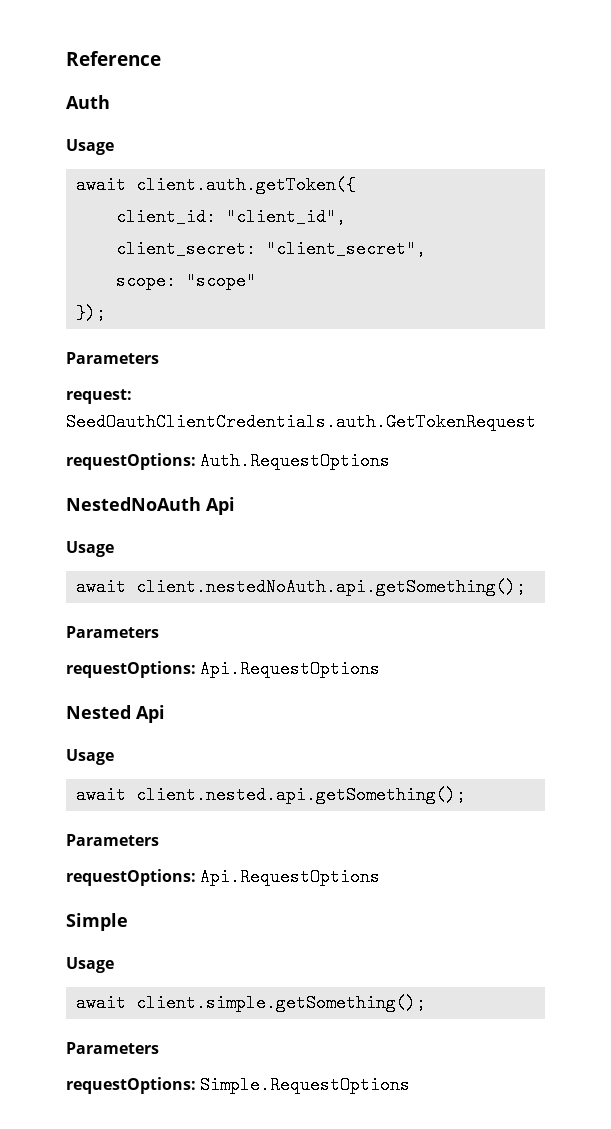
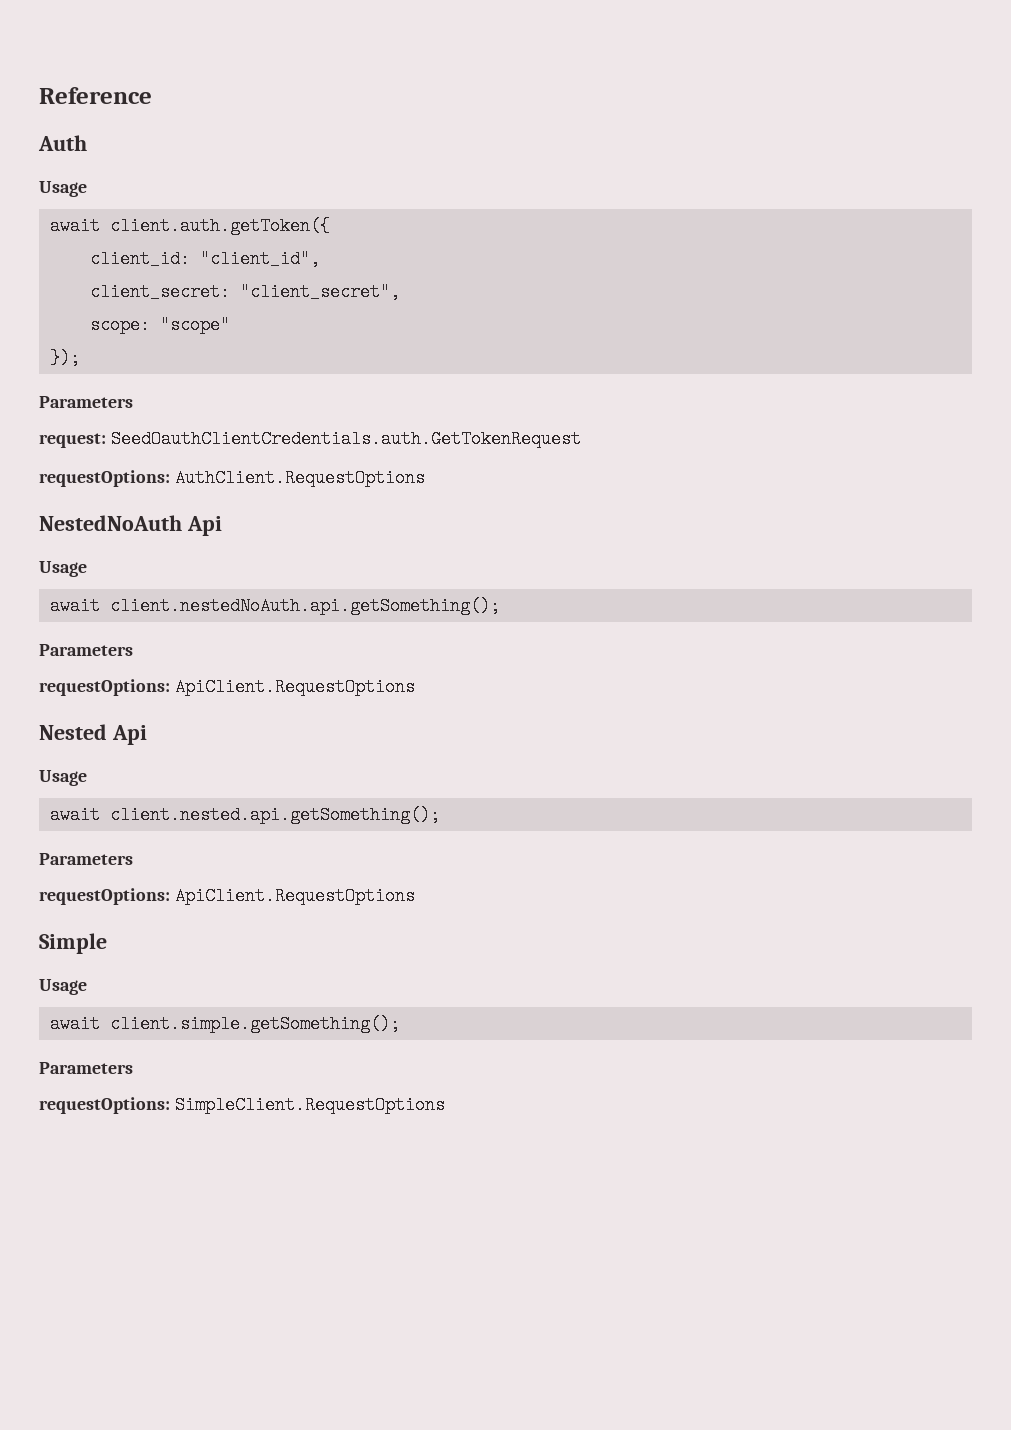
[200,452,391,470] Auth.RequestOptions -> [174,469,425,487] AuthClient.RequestOptions
[200,660,381,678] Api.RequestOptions -> [174,678,415,696] ApiClient.RequestOptions
[200,868,381,886] Api.RequestOptions -> [174,887,415,905] ApiClient.RequestOptions
[200,1076,411,1094] Simple.RequestOptions -> [174,1096,445,1114] SimpleClient.RequestOptions

